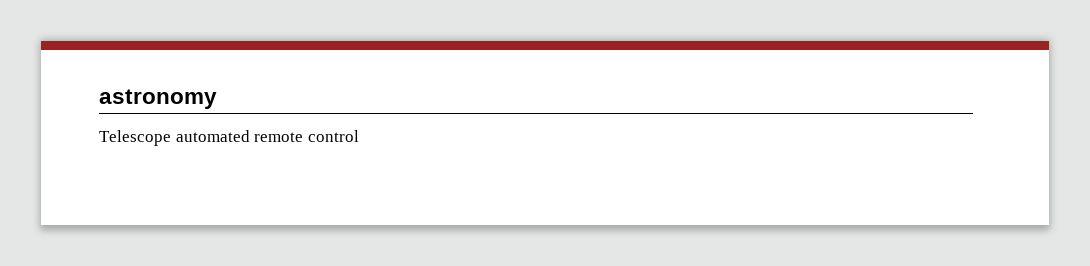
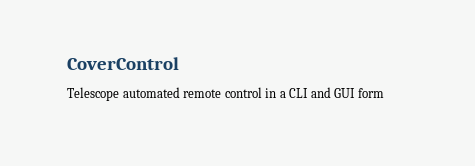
[99,89,217,109] astronomy -> [67,57,179,70] CoverControl
(359, 136) none -> [265,87,384,98] in a CLI and GUI form

